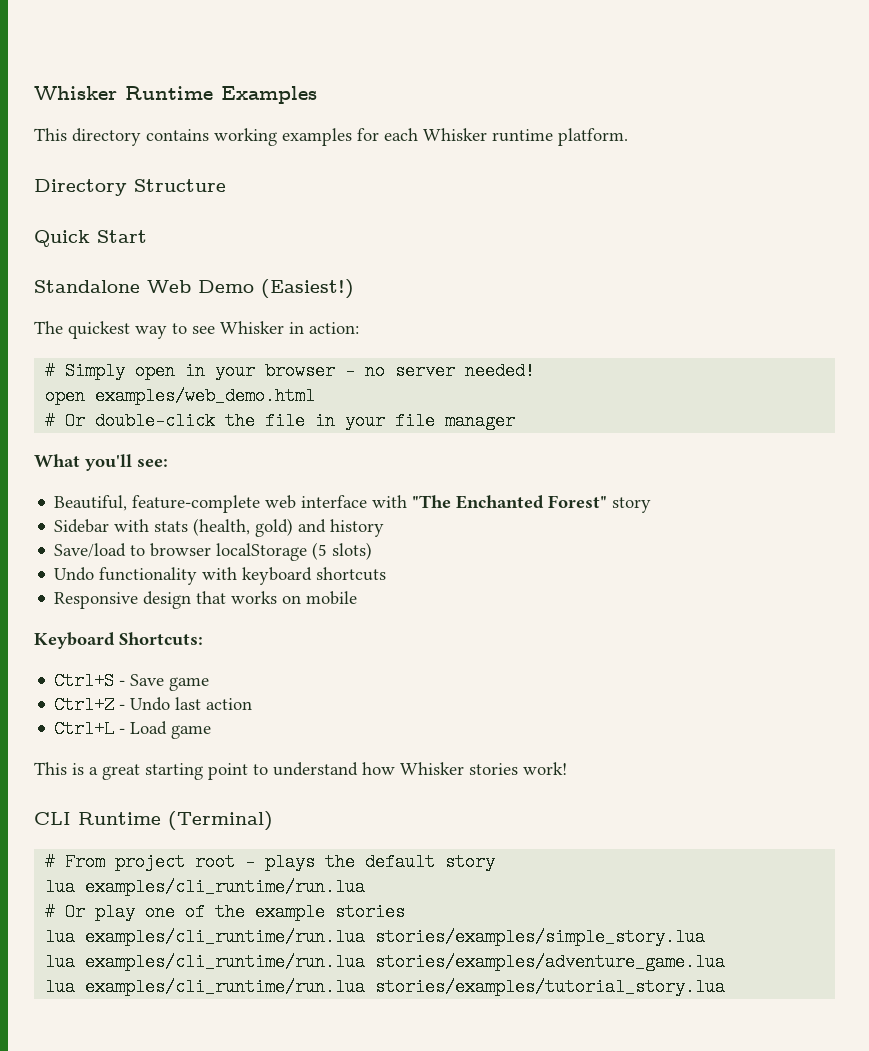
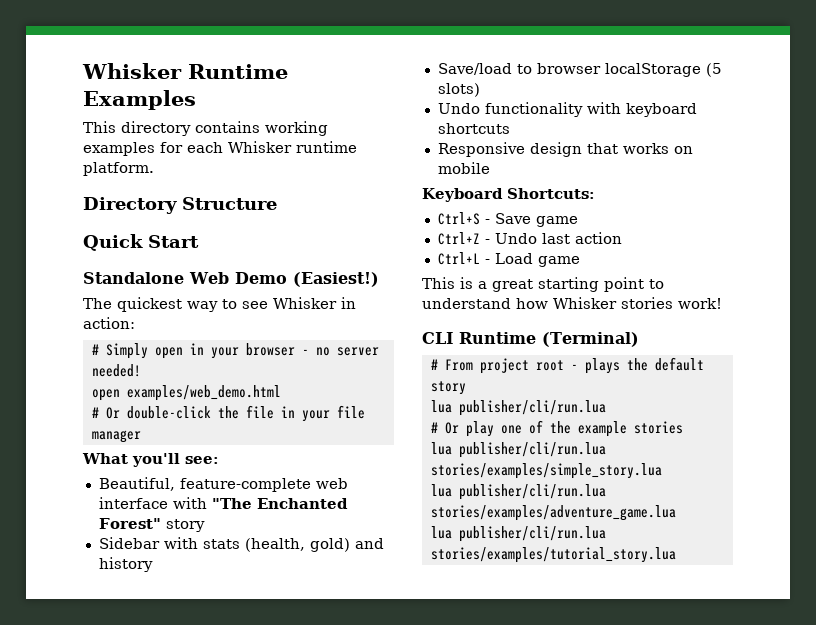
[85,878,366,896] examples/cli_runtime/run.lua -> [458,400,606,416] publisher/cli/run.lua
[85,928,366,946] examples/cli_runtime/run.lua -> [458,442,606,458] publisher/cli/run.lua
[85,953,366,971] examples/cli_runtime/run.lua -> [458,484,606,500] publisher/cli/run.lua
[85,978,366,996] examples/cli_runtime/run.lua -> [458,526,606,542] publisher/cli/run.lua

